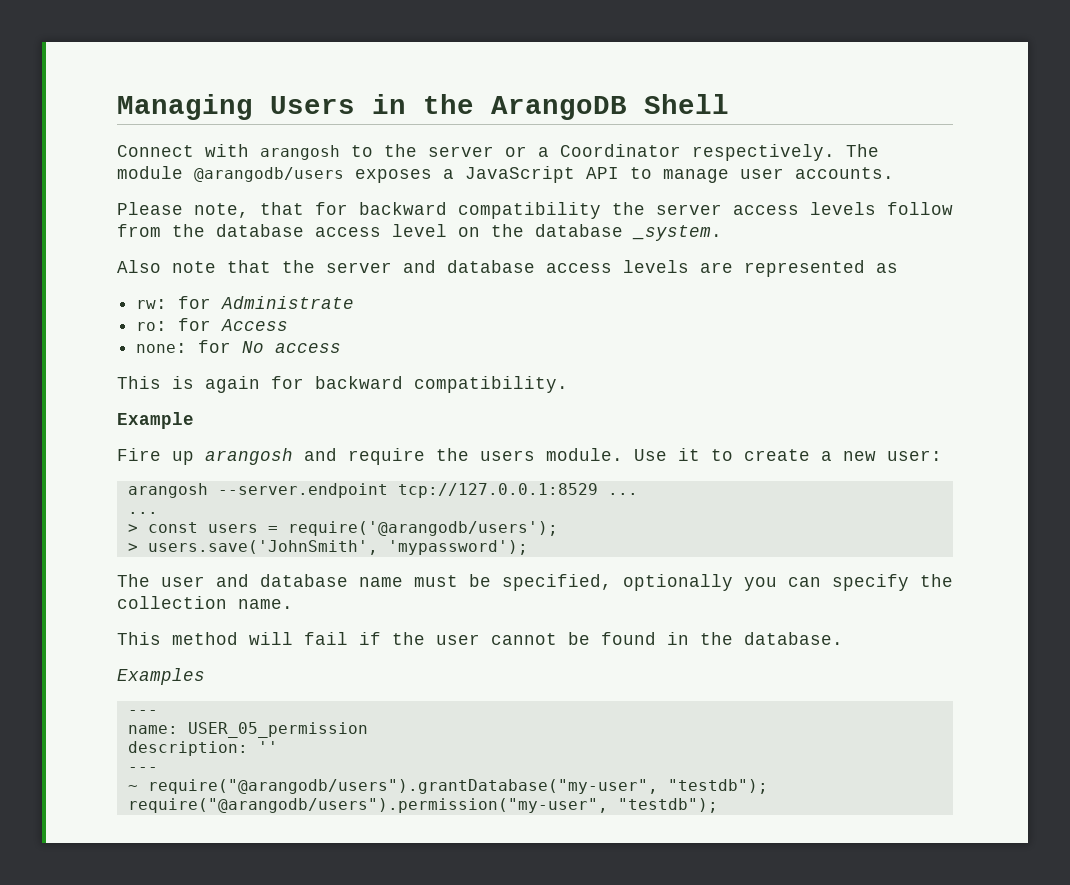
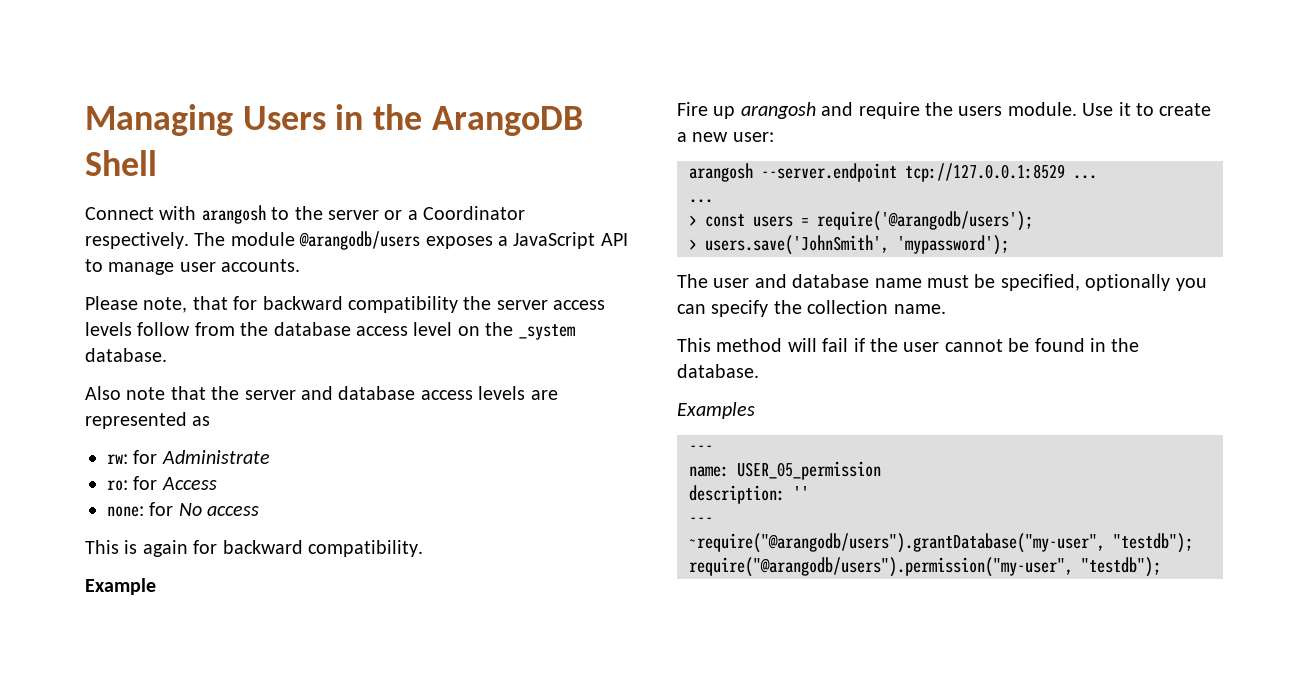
[535,224,722,241] database _system. -> [518,324,575,340] [85,348,167,362] _system database.
[127,779,658,794] ~ require("@arangodb/users").grantDatabase("my-user", -> [689,533,1105,553] ~require("@arangodb/users").grantDatabase("my-user",

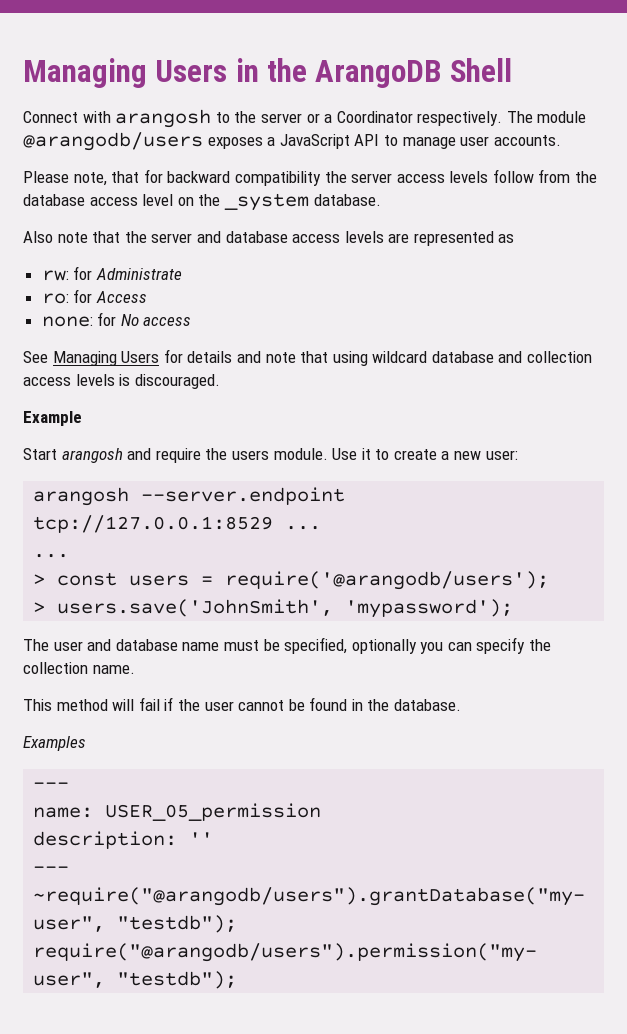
[85,540,423,557] This is again for backward compatibility. -> [23,349,593,366] [23,374,220,389] See Managing Users for details and note that using wildcard database and collection access levels is discouraged.
[677,102,736,119] Fire up -> [23,448,57,460] Start

